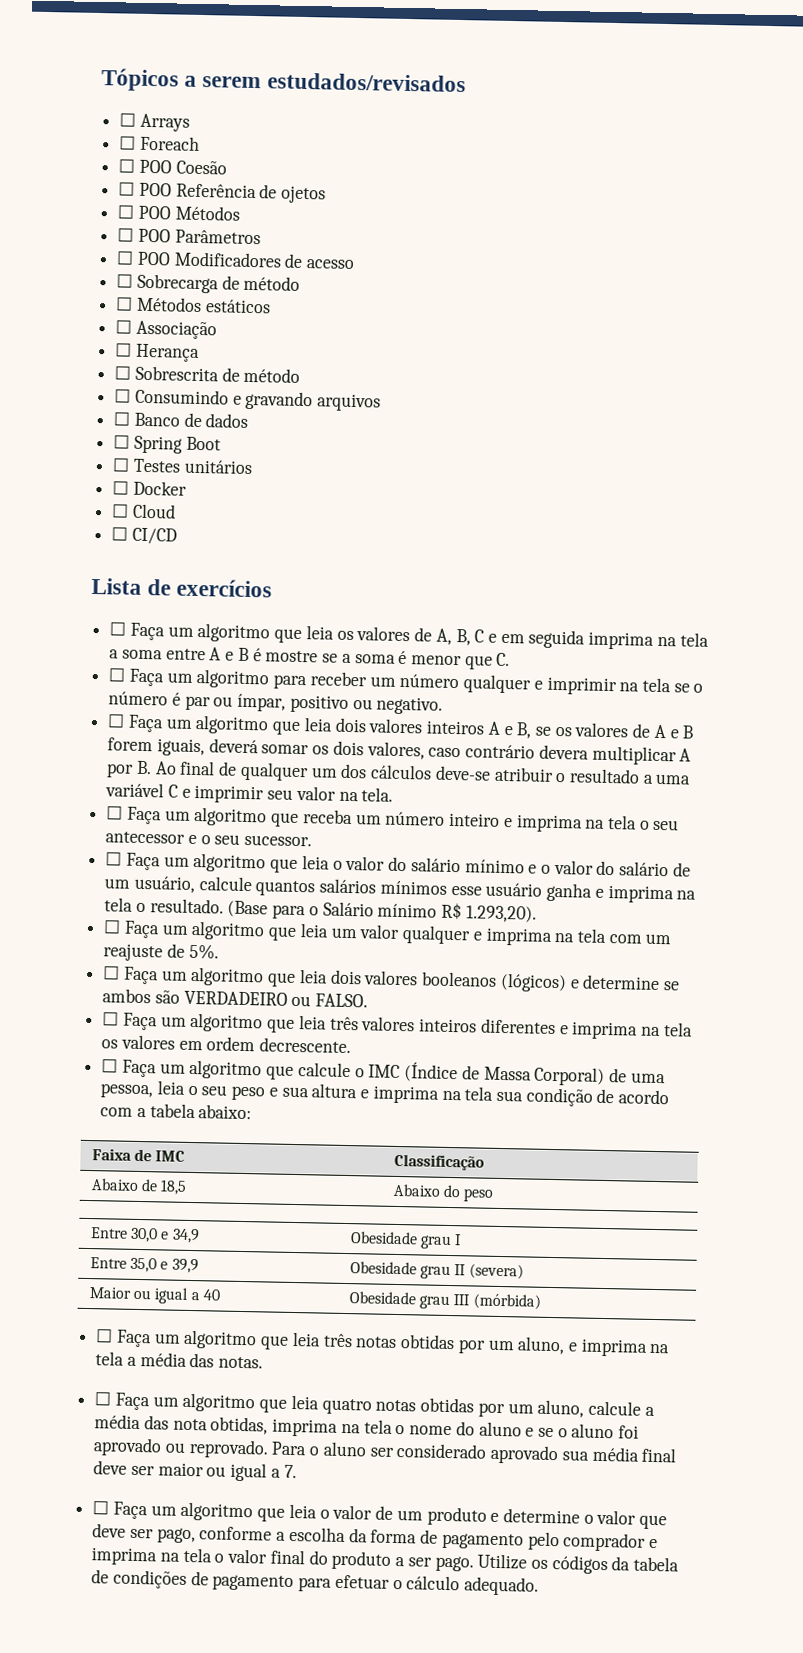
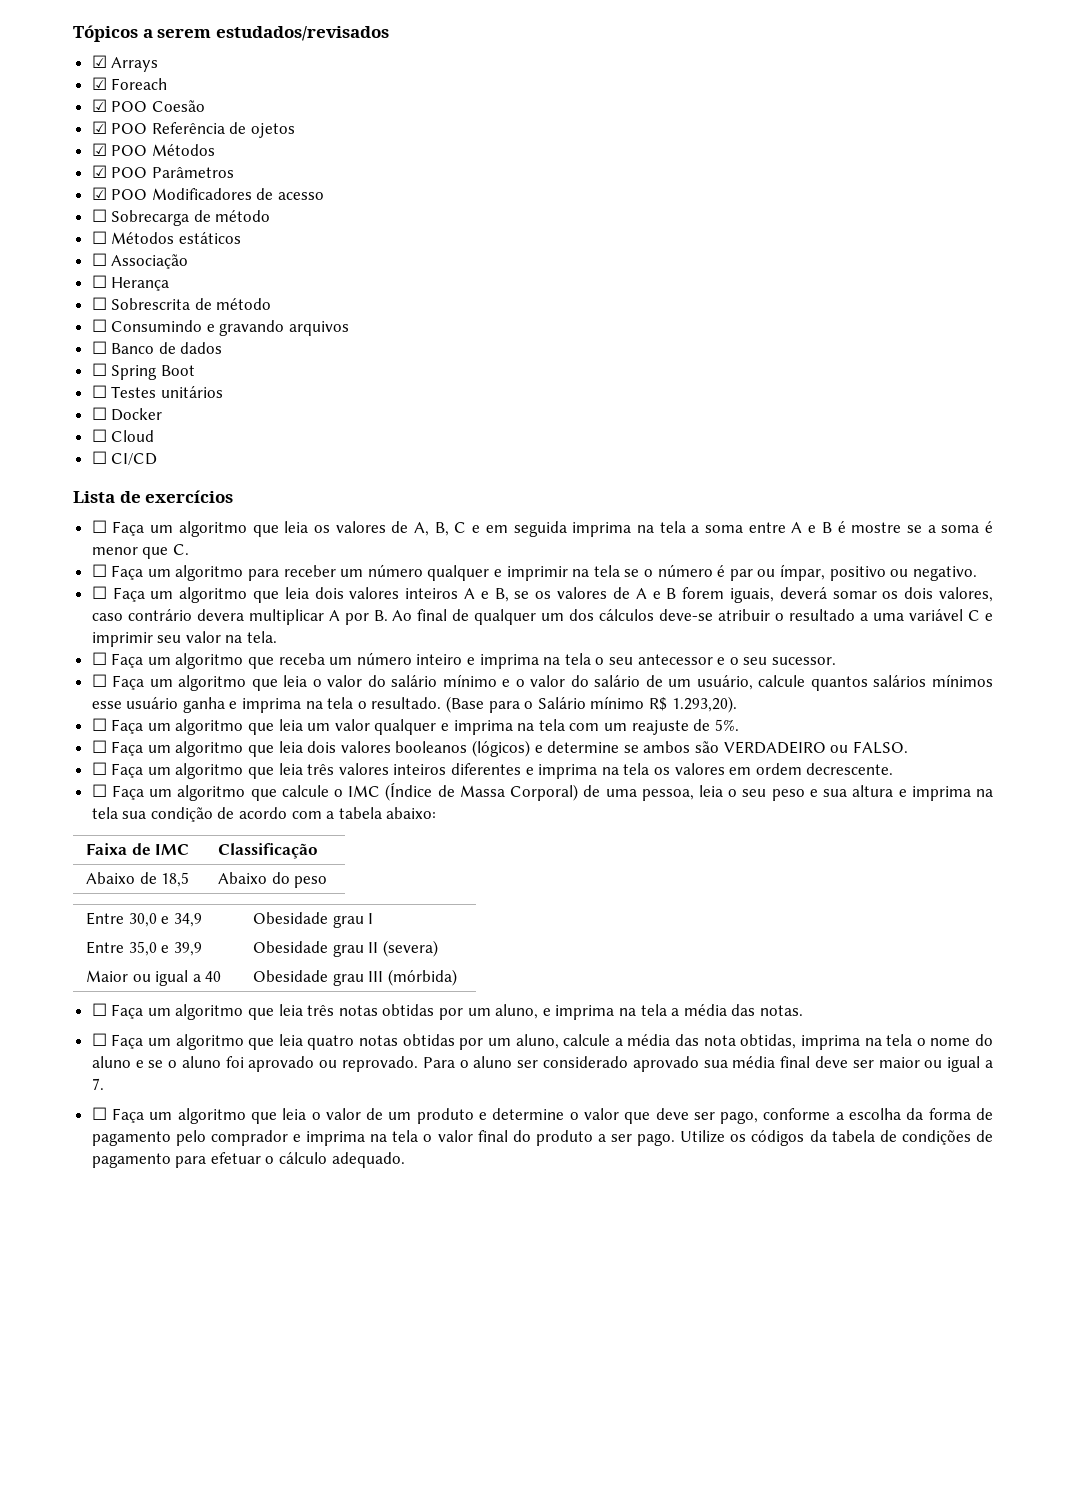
[119,112,137,127] ☐ -> [91,55,107,68] ☑
[119,135,137,150] ☐ -> [91,77,107,90] ☑
[118,158,136,173] ☐ -> [91,99,107,112] ☑
[118,181,136,196] ☐ -> [91,121,107,134] ☑
[117,204,135,219] ☐ -> [91,143,107,156] ☑
[117,227,135,242] ☐ -> [91,165,107,178] ☑
[116,250,135,265] ☐ -> [91,187,107,200] ☑

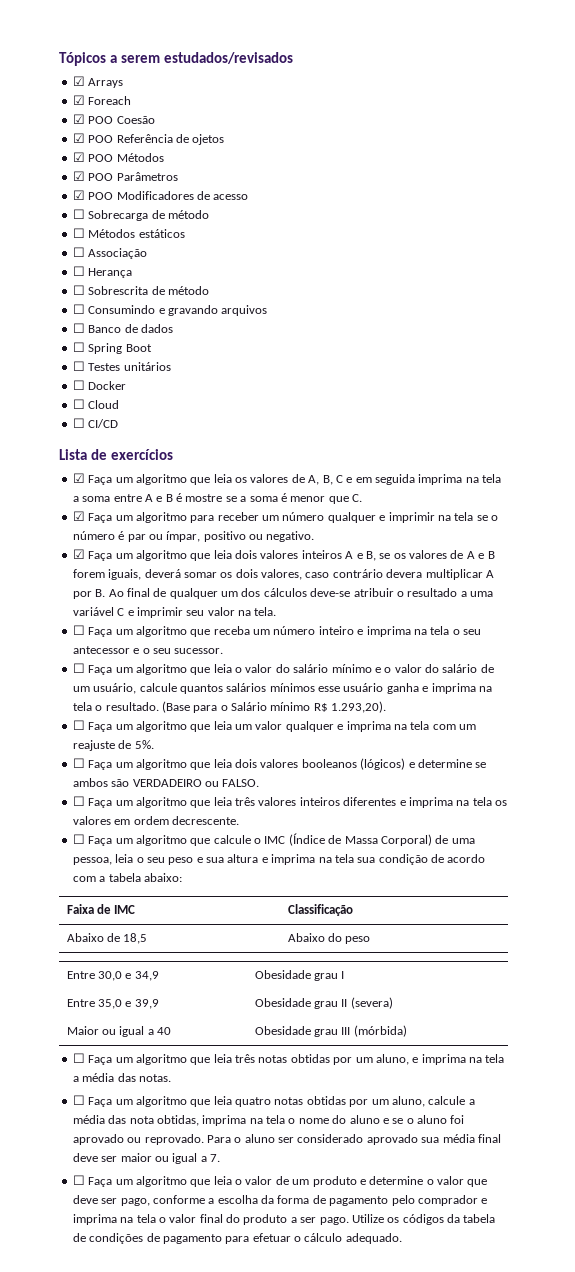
[91,520,107,533] ☐ -> [72,473,85,483] ☑
[91,564,107,577] ☐ -> [72,511,85,521] ☑
[91,586,107,599] ☐ -> [72,549,85,559] ☑

